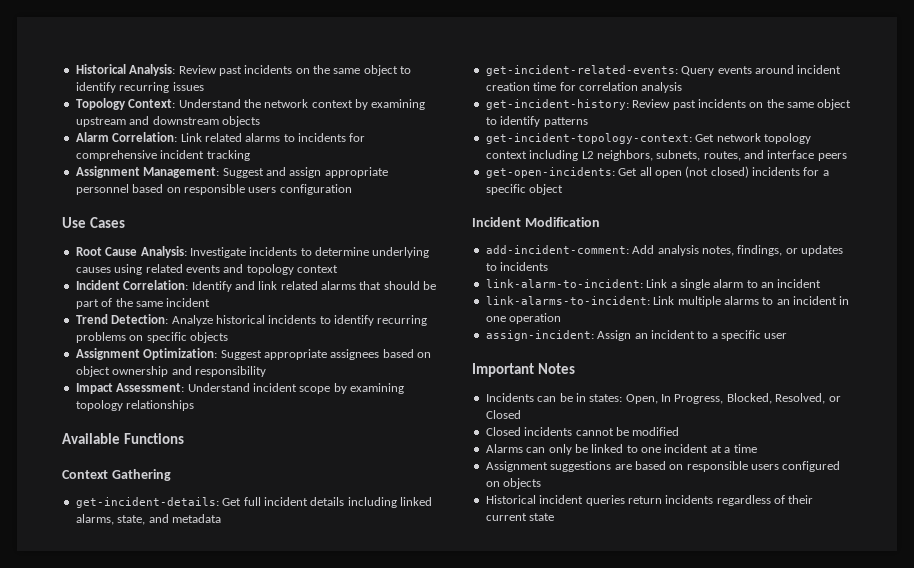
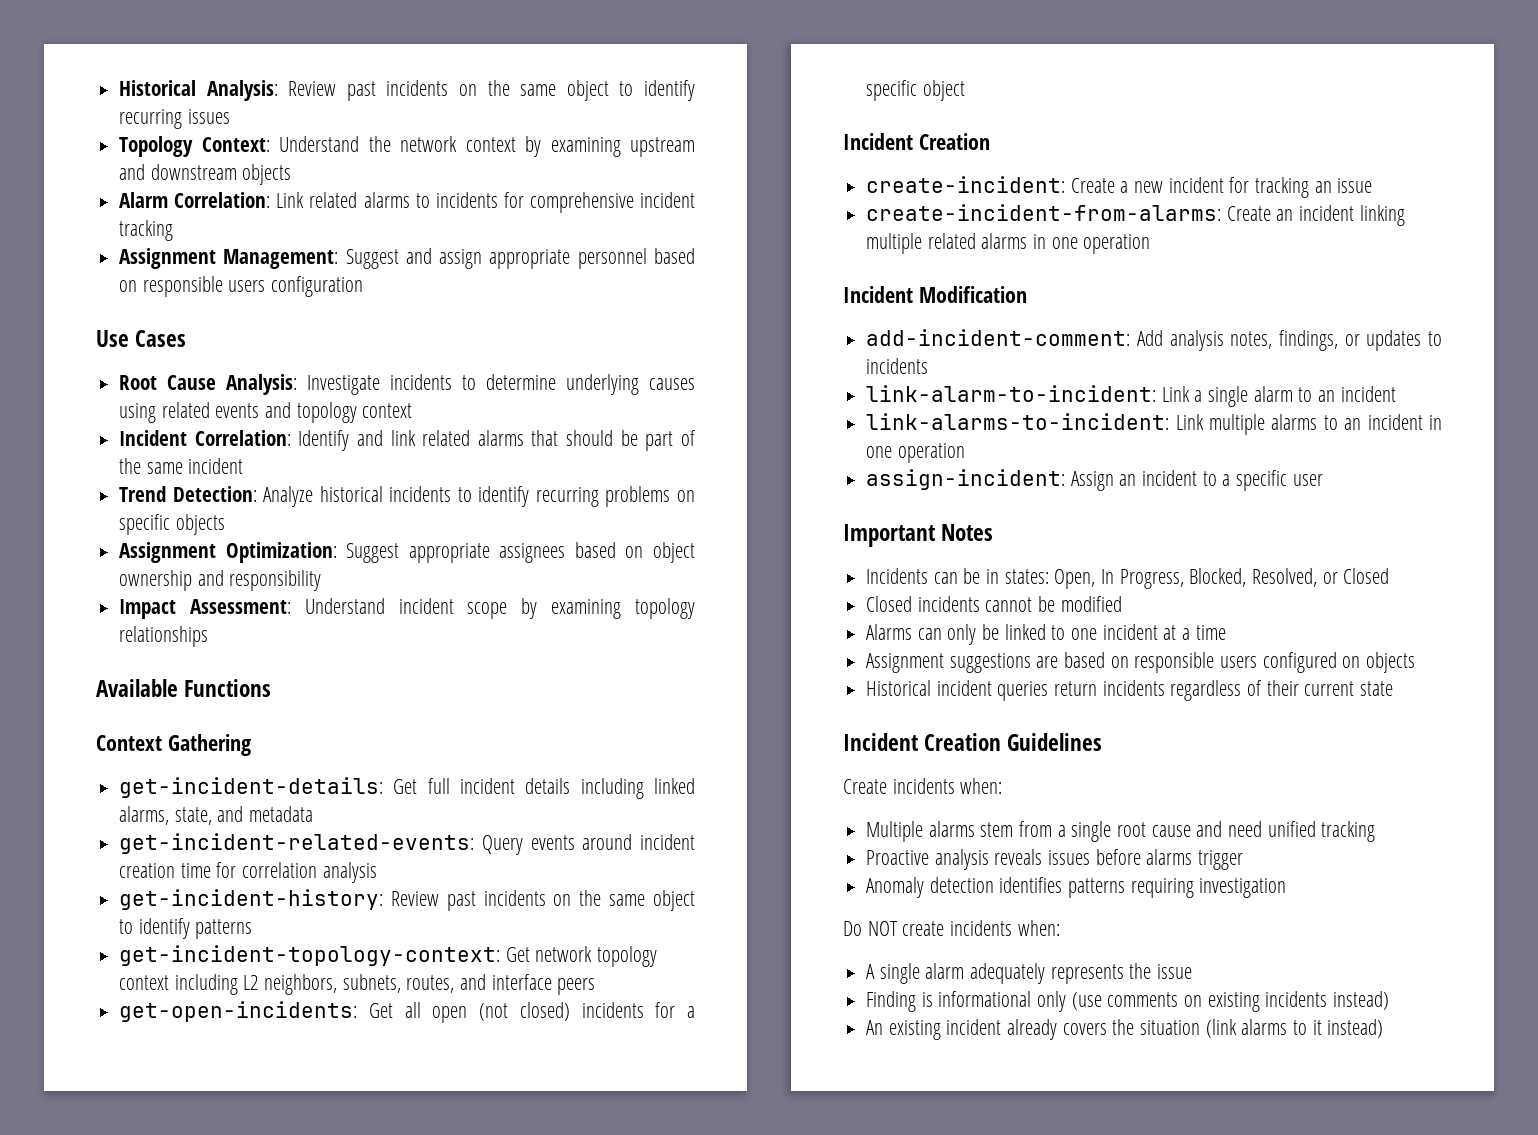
(564, 189) none -> [843,133,990,150] [866,176,1373,198] [866,204,1405,226] [866,233,1151,254] // Incident Creation // create-incident: Create a new incident for tracking an issue // create-incident-from-alarms: Create an incident linking multiple related alarms in one operation
(555, 517) none -> [843,733,1103,751] [843,778,1003,794] [866,821,1376,842] [866,849,1244,870] [866,877,1287,898] [843,920,1060,936] [866,963,1193,984] [866,991,1390,1012] [866,1019,1384,1040] // Incident Creation Guidelines // Create incidents when: // Multiple alarms stem from a single root cause and need unified tracking // Proactive analysis reveals issues before alarms trigger // Anomaly detection identifies patterns requiring investigation // Do NOT create incidents when: // A single alarm adequately represents the issue // Finding is informational only (use comments on existing incidents instead) // An existing incident already covers the situation (link alarms to it instead)

